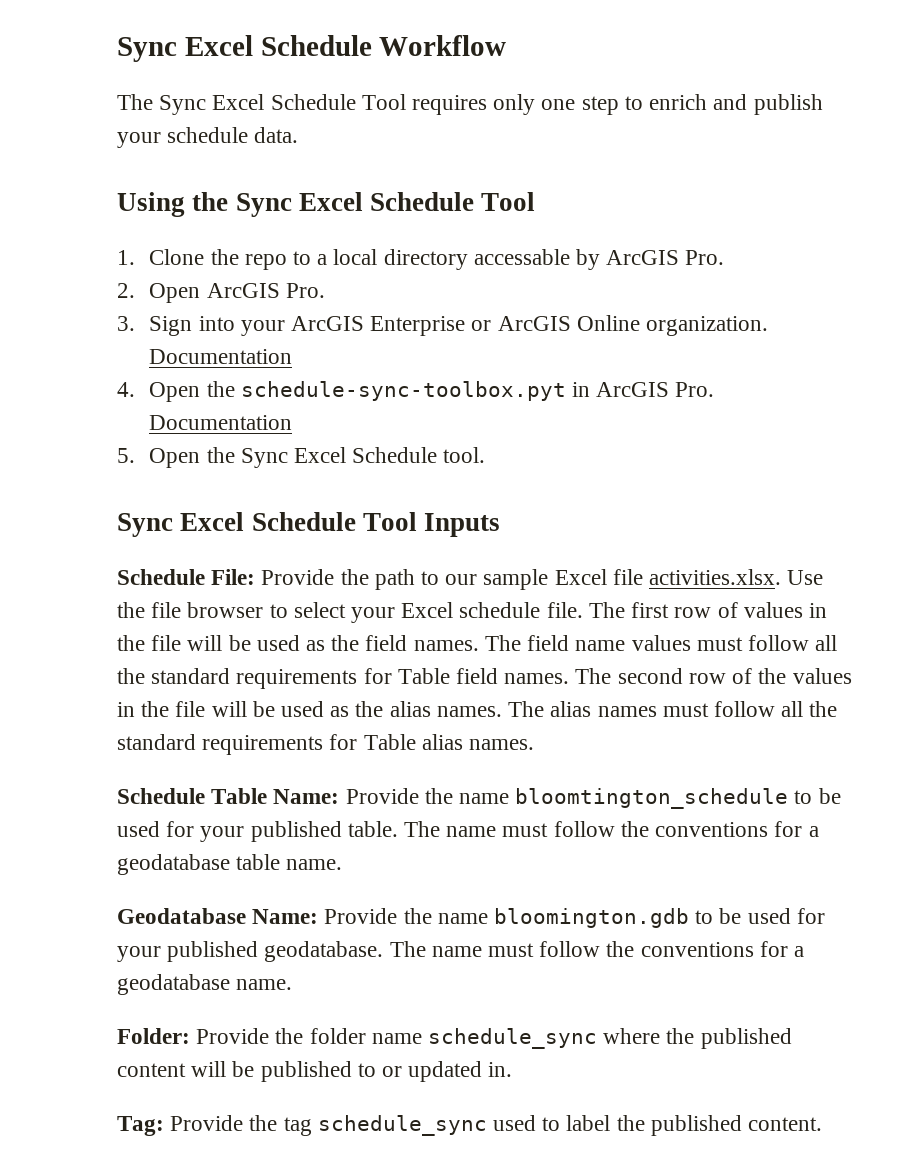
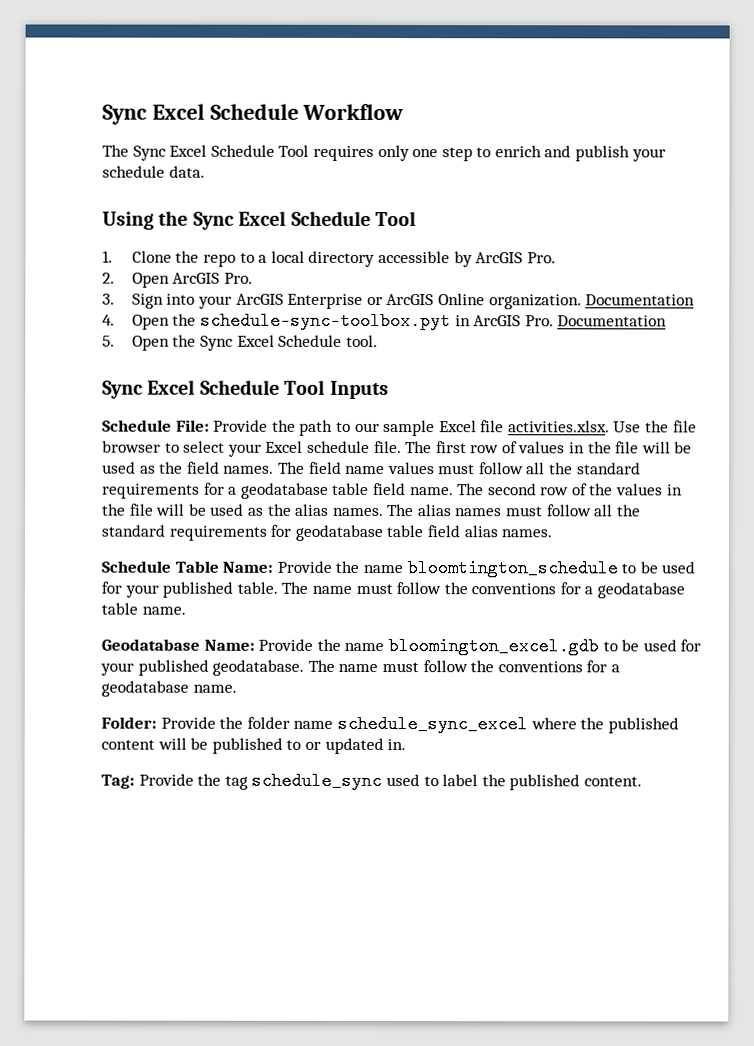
[473,249,570,265] accessable -> [377,251,450,264] accessible
[397,668,570,684] Table field names. -> [228,482,454,499] a geodatabase table field name.
[363,734,416,750] Table -> [294,524,460,542] geodatabase table field
[494,908,690,928] bloomington.gdb -> [387,637,599,656] bloomington_excel.gdb
[428,1028,598,1049] schedule_sync -> [336,714,528,734] schedule_sync_excel

